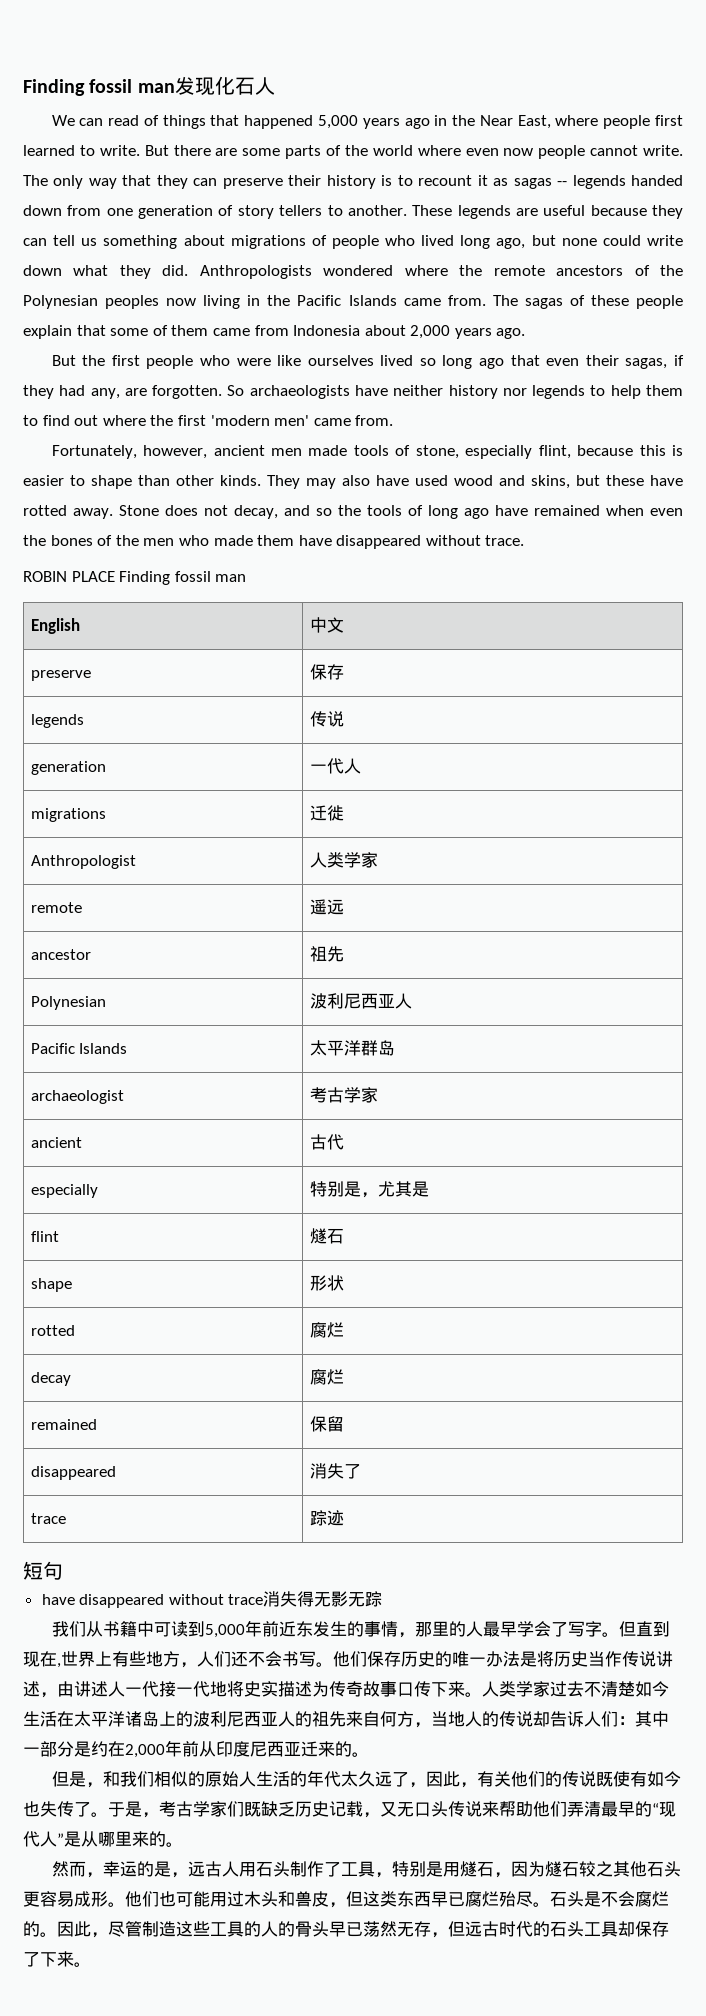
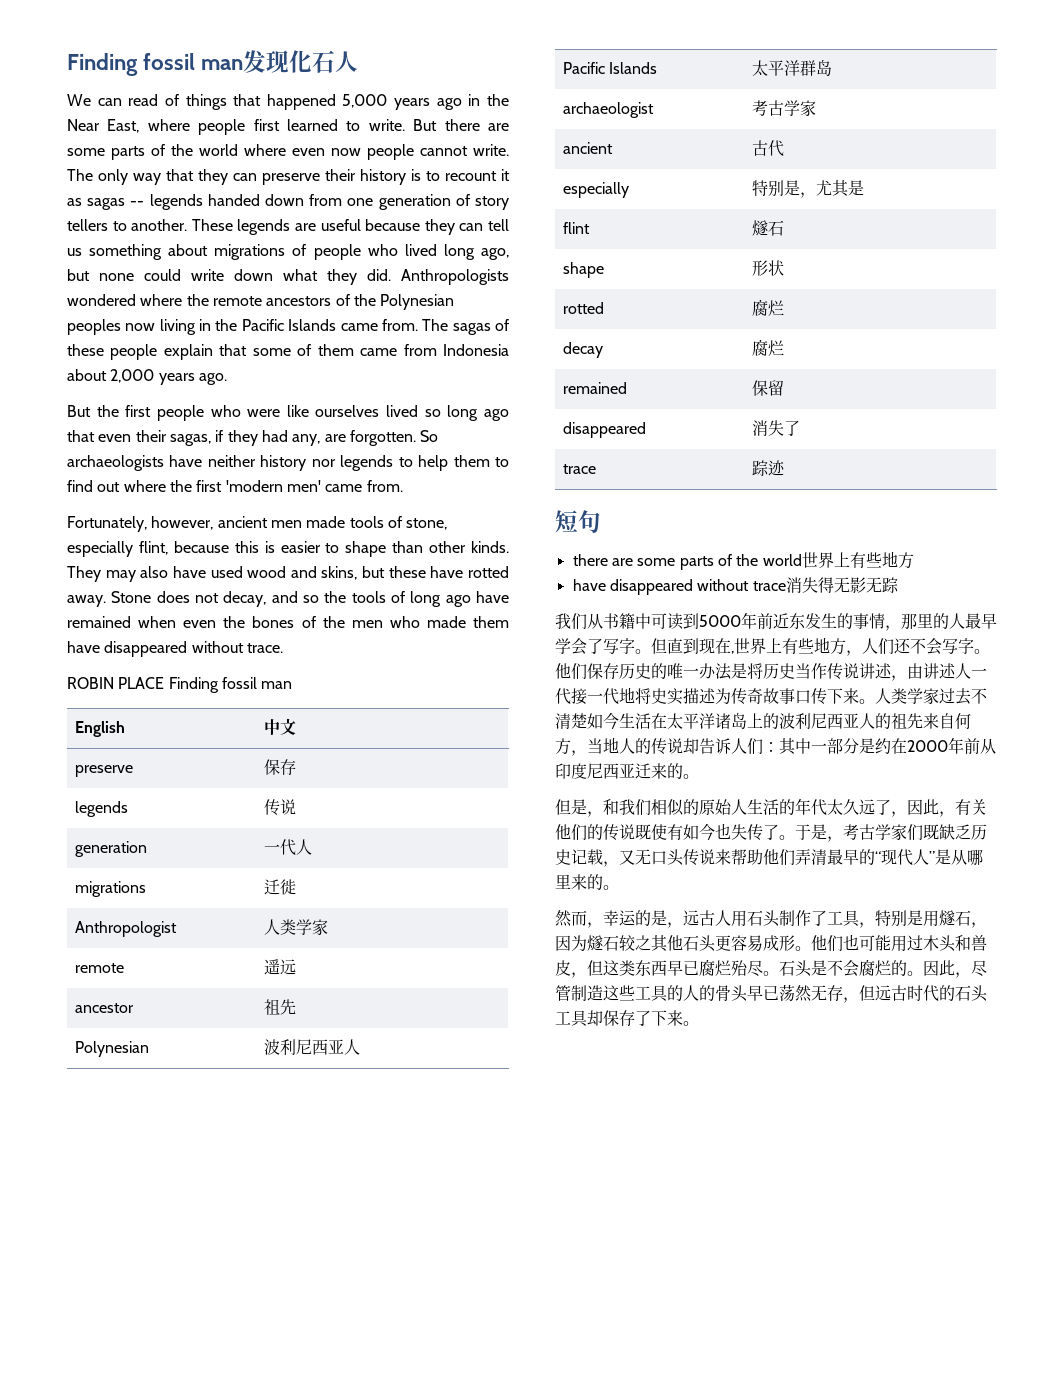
(63, 1570) none -> [572,551,914,570] // there are some parts of the world世界上有些地方
[204,1624,245,1638] 5,000 -> [699,615,741,627] 5000
[282,1651,316,1667] 书写 -> [942,638,974,654] 写字
[125,1744,165,1758] 2,000 -> [907,740,948,752] 2000

